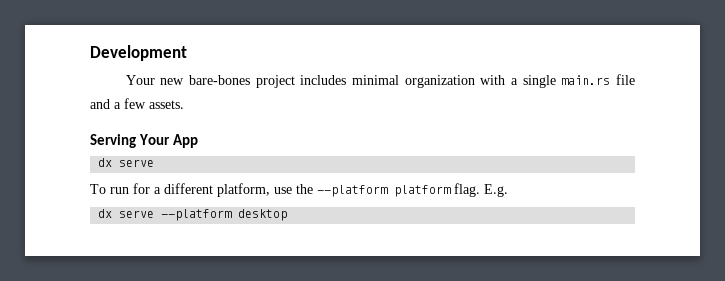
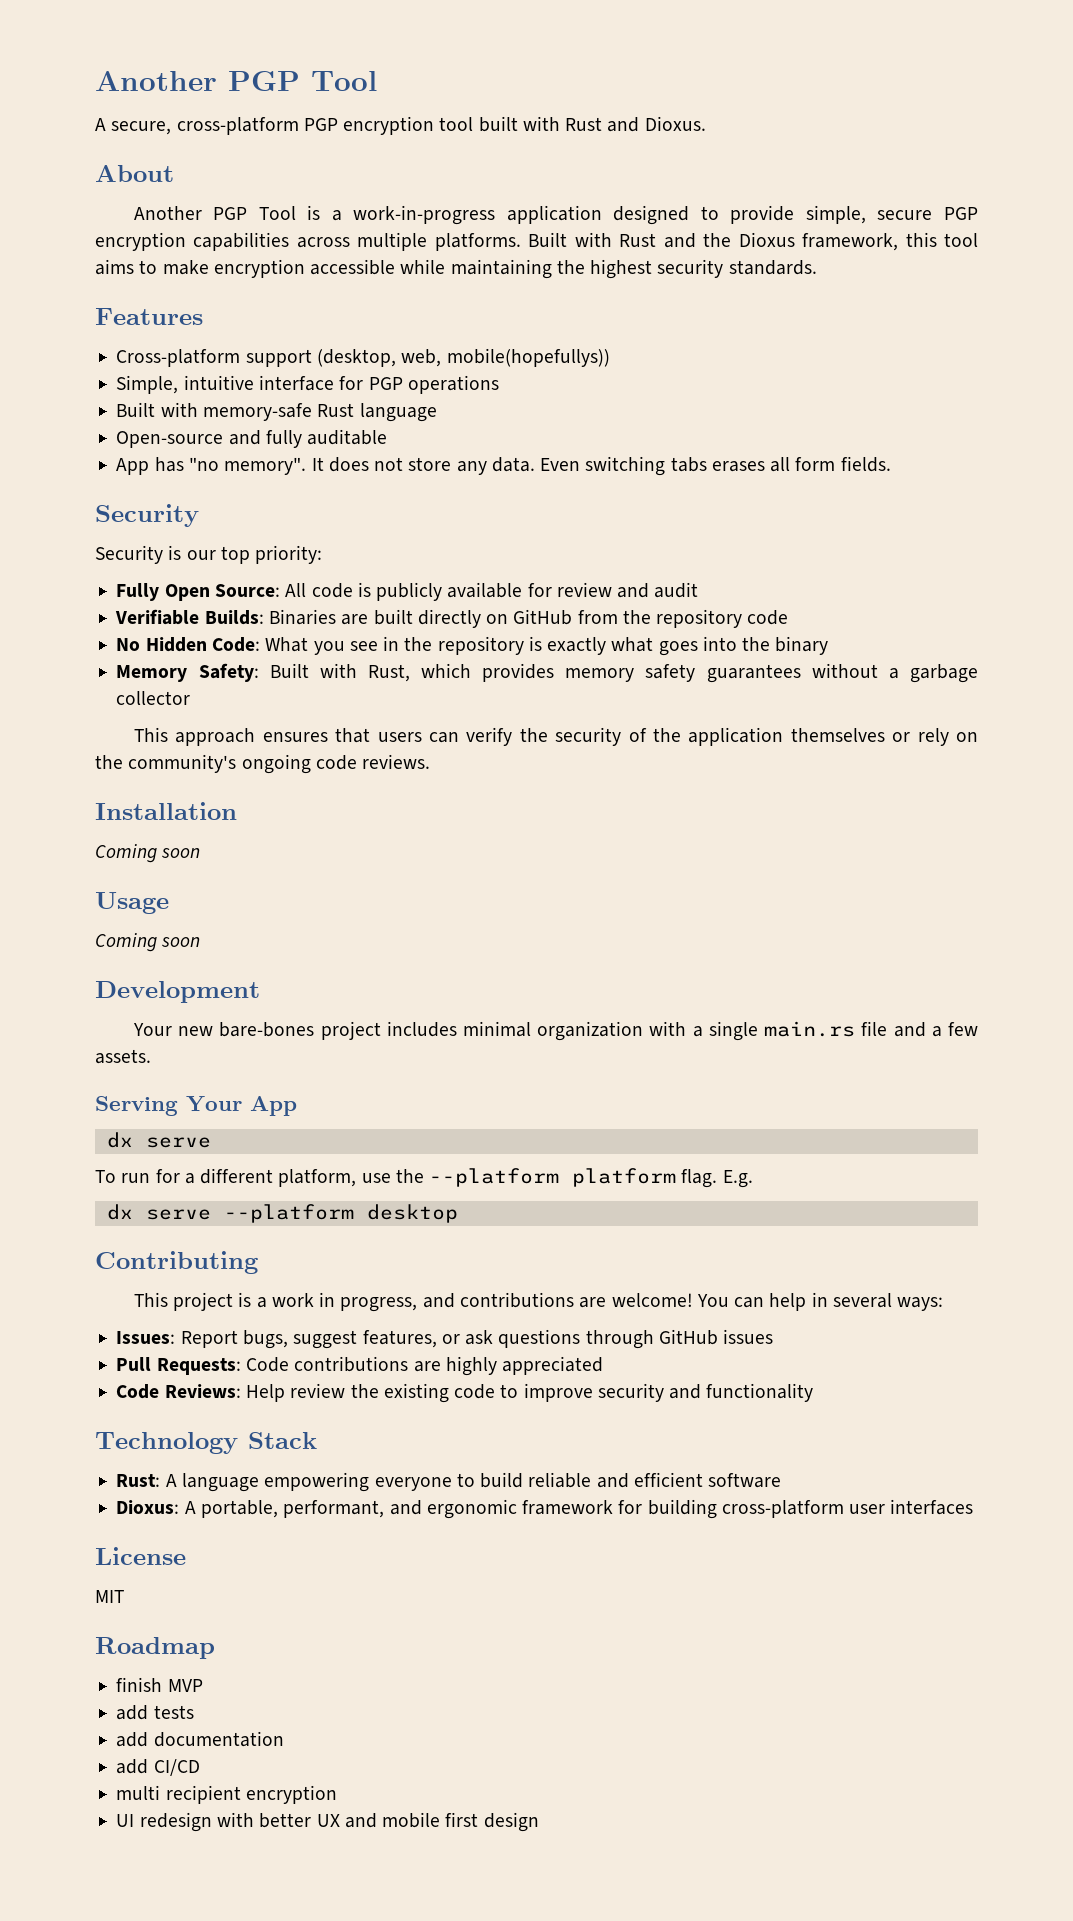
(90, 53) none -> [95,71,377,91] [95,116,706,135] [95,165,174,182] [133,205,979,225] [95,232,978,251] [95,259,817,279] [95,308,203,325] [116,348,610,367] [116,375,499,394] [116,402,437,422] [116,429,388,448] [116,456,891,476] [95,504,199,527] [95,545,323,564] [116,582,699,601] [115,609,789,628] [116,636,829,656] [116,663,978,683] [116,691,191,705] [133,727,979,746] [95,754,431,774] [95,802,237,820] [95,844,201,863] [95,892,169,914] [95,933,201,952] Another PGP Tool // A secure, cross-platform PGP encryption tool built with Rust and Dioxus. // About // Another PGP Tool is a work-in-progress application designed to provide simple, secure PGP encryption capabilities across multiple platforms. Built with Rust and the Dioxus framework, this tool aims to make encryption accessible while maintaining the highest security standards. // Features // Cross-platform support (desktop, web, mobile(hopefullys)) // Simple, intuitive interface for PGP operations // Built with memory-safe Rust language // Open-source and fully auditable // App has "no memory". It does not store any data. Even switching tabs erases all form fields. // Security // Security is our top priority: // Fully Open Source: All code is publicly available for review and audit // Verifiable Builds: Binaries are built directly on GitHub from the repository code // No Hidden Code: What you see in the repository is exactly what goes into the binary // Memory Safety: Built with Rust, which provides memory safety guarantees without a garbage collector // This approach ensures that users can verify the security of the application themselves or rely on the community's ongoing code reviews. // Installation // Coming soon // Usage // Coming soon //
(288, 215) none -> [95,1251,258,1274] [133,1292,944,1312] [116,1329,774,1349] [116,1356,604,1376] [116,1383,814,1403] [95,1432,317,1454] [116,1472,782,1492] [116,1499,974,1519] [95,1547,186,1565] [95,1590,124,1603] [95,1637,215,1659] [116,1677,203,1692] [116,1705,194,1720] [116,1731,284,1747] [116,1759,200,1776] [116,1785,337,1804] [116,1812,539,1832] // Contributing // This project is a work in progress, and contributions are welcome! You can help in several ways: // Issues: Report bugs, suggest features, or ask questions through GitHub issues // Pull Requests: Code contributions are highly appreciated // Code Reviews: Help review the existing code to improve security and functionality // Technology Stack // Rust: A language empowering everyone to build reliable and efficient software // Dioxus: A portable, performant, and ergonomic framework for building cross-platform user interfaces // License // MIT // Roadmap // finish MVP // add tests // add documentation // add CI/CD // multi recipient encryption // UI redesign with better UX and mobile first design

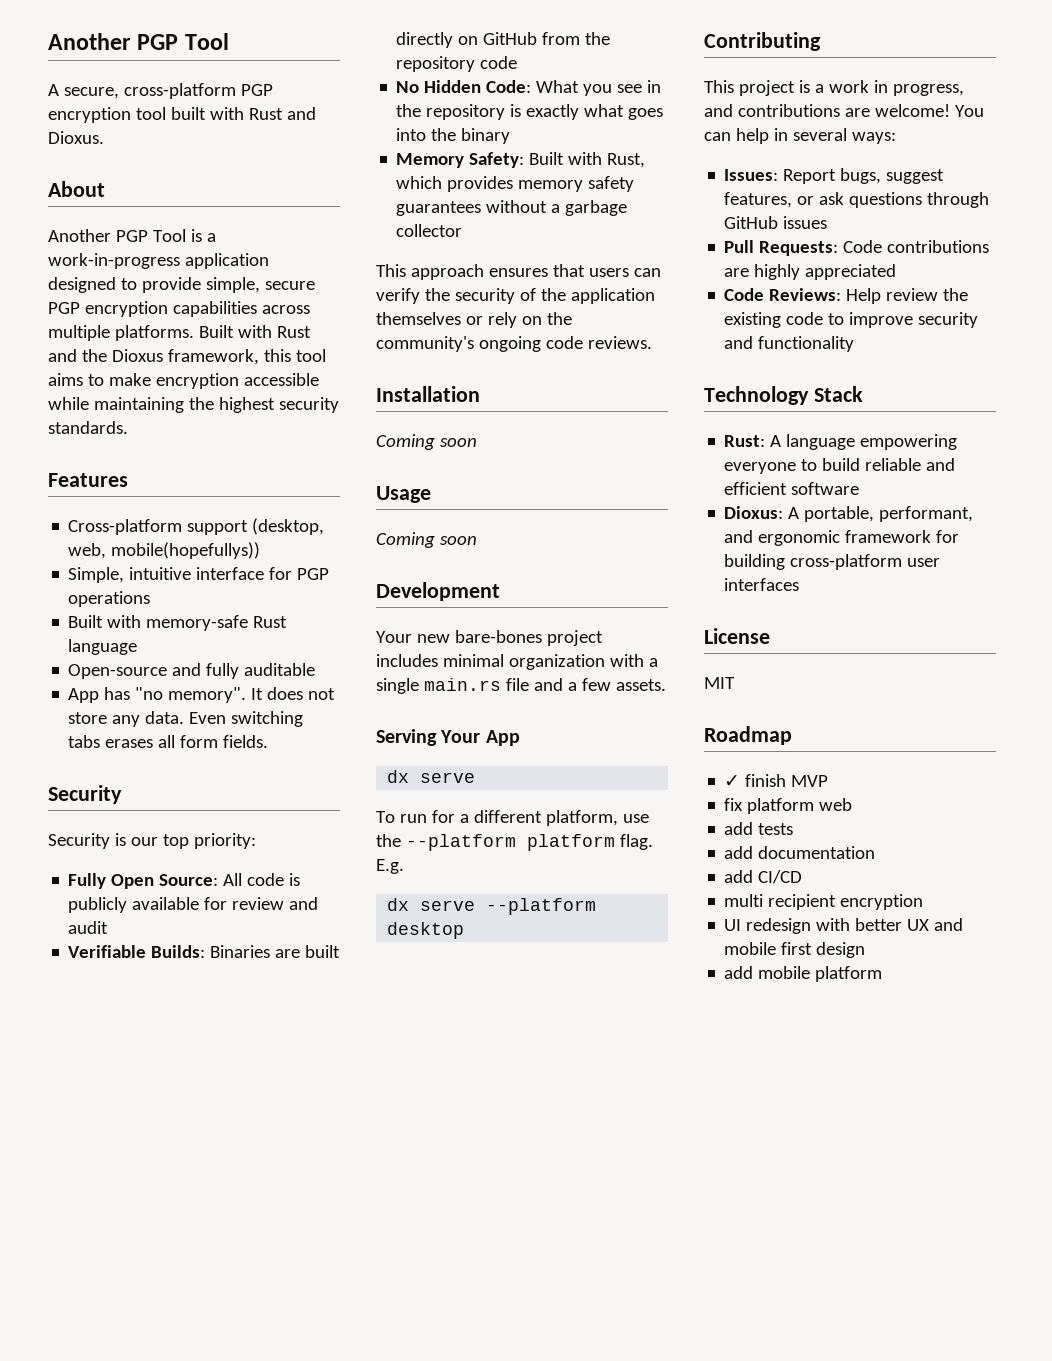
(215, 1648) none -> [724,775,741,787] ✓
(203, 1685) none -> [724,798,853,814] // fix platform web
(539, 1822) none -> [724,966,883,982] // add mobile platform

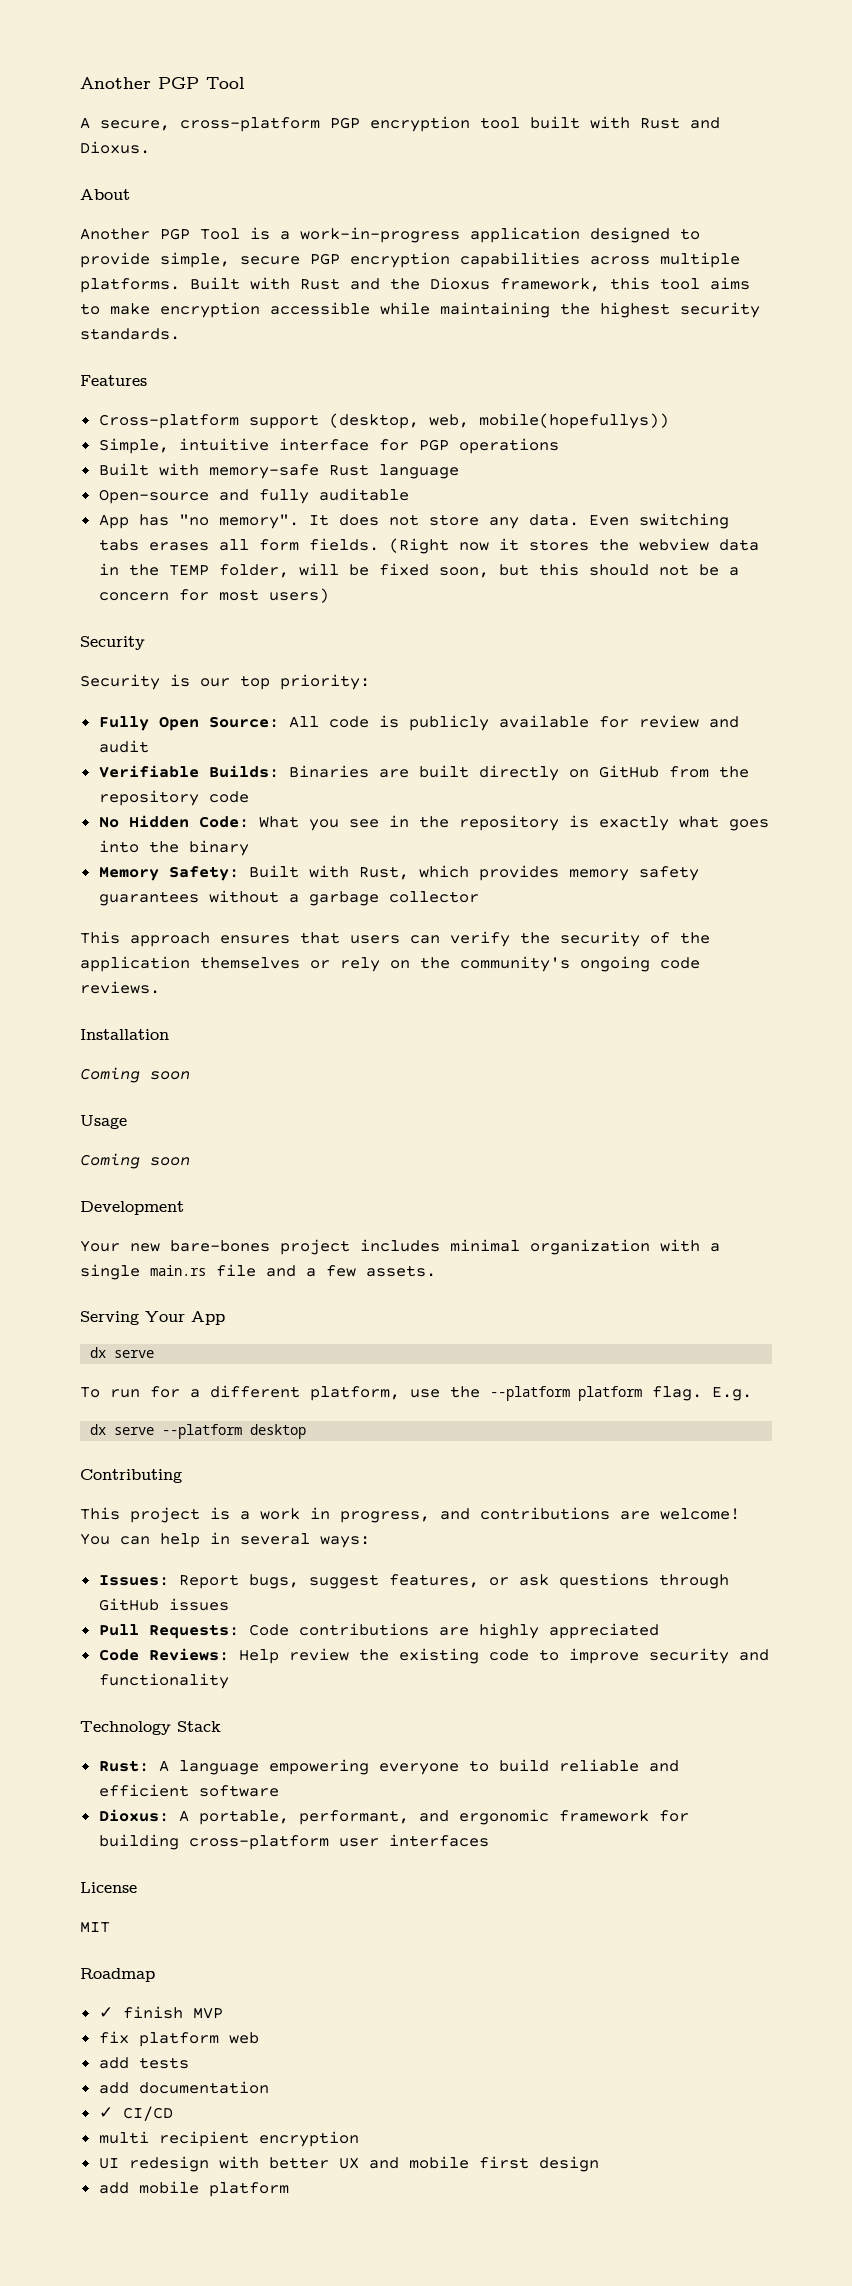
(269, 741) none -> [388,538,759,554] [98,563,739,578] [98,588,329,603] (Right now it stores the webview data in the TEMP folder, will be fixed soon, but this should not be a concern for most users)
[724,870,754,883] add -> [98,2107,113,2118] ✓

